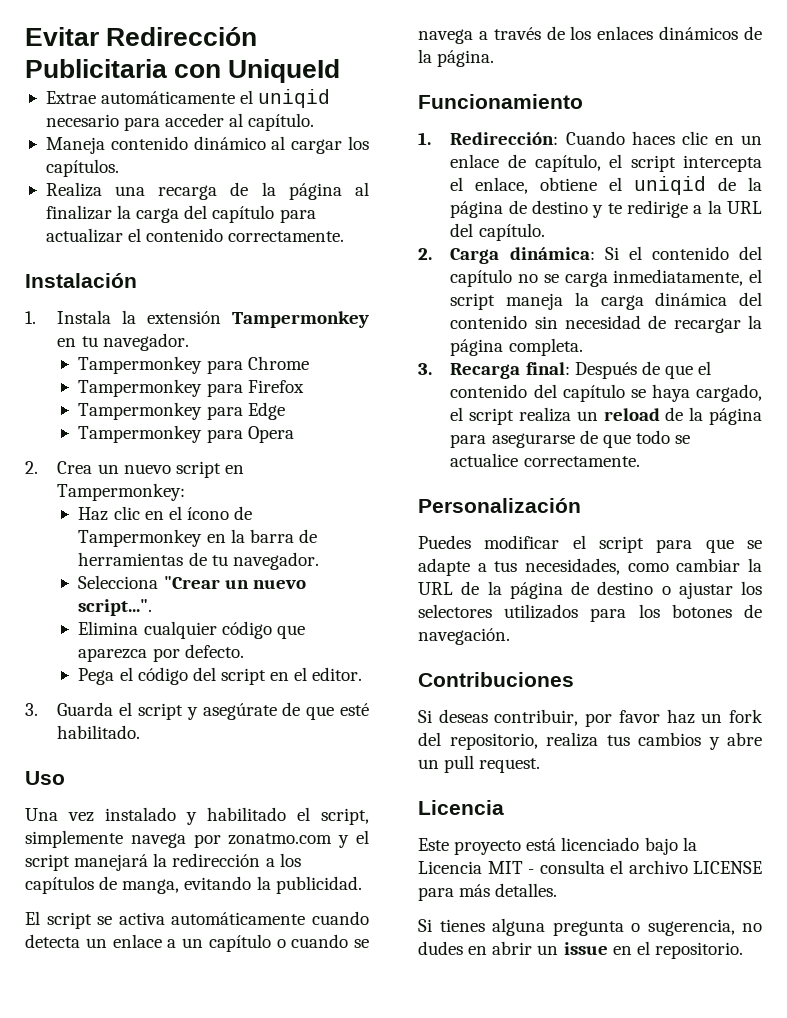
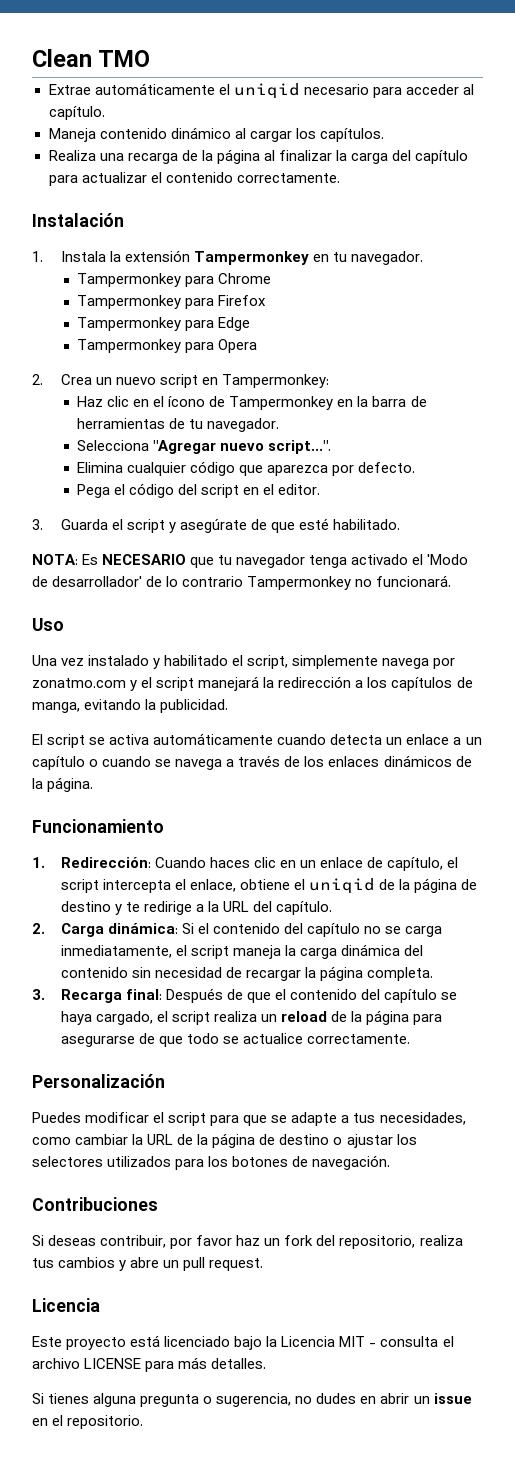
[25,27,258,46] [25,59,341,83] Evitar Redirección Publicitaria con UniqueId -> [32,49,151,67] Clean TMO
[163,576,249,589] "Crear un -> [153,440,217,454] "Agregar
(141, 732) none -> [32,554,469,568] [32,575,452,590] // NOTA: Es NECESARIO que tu navegador tenga activado el 'Modo de desarrollador' de lo contrario Tampermonkey no funcionará.

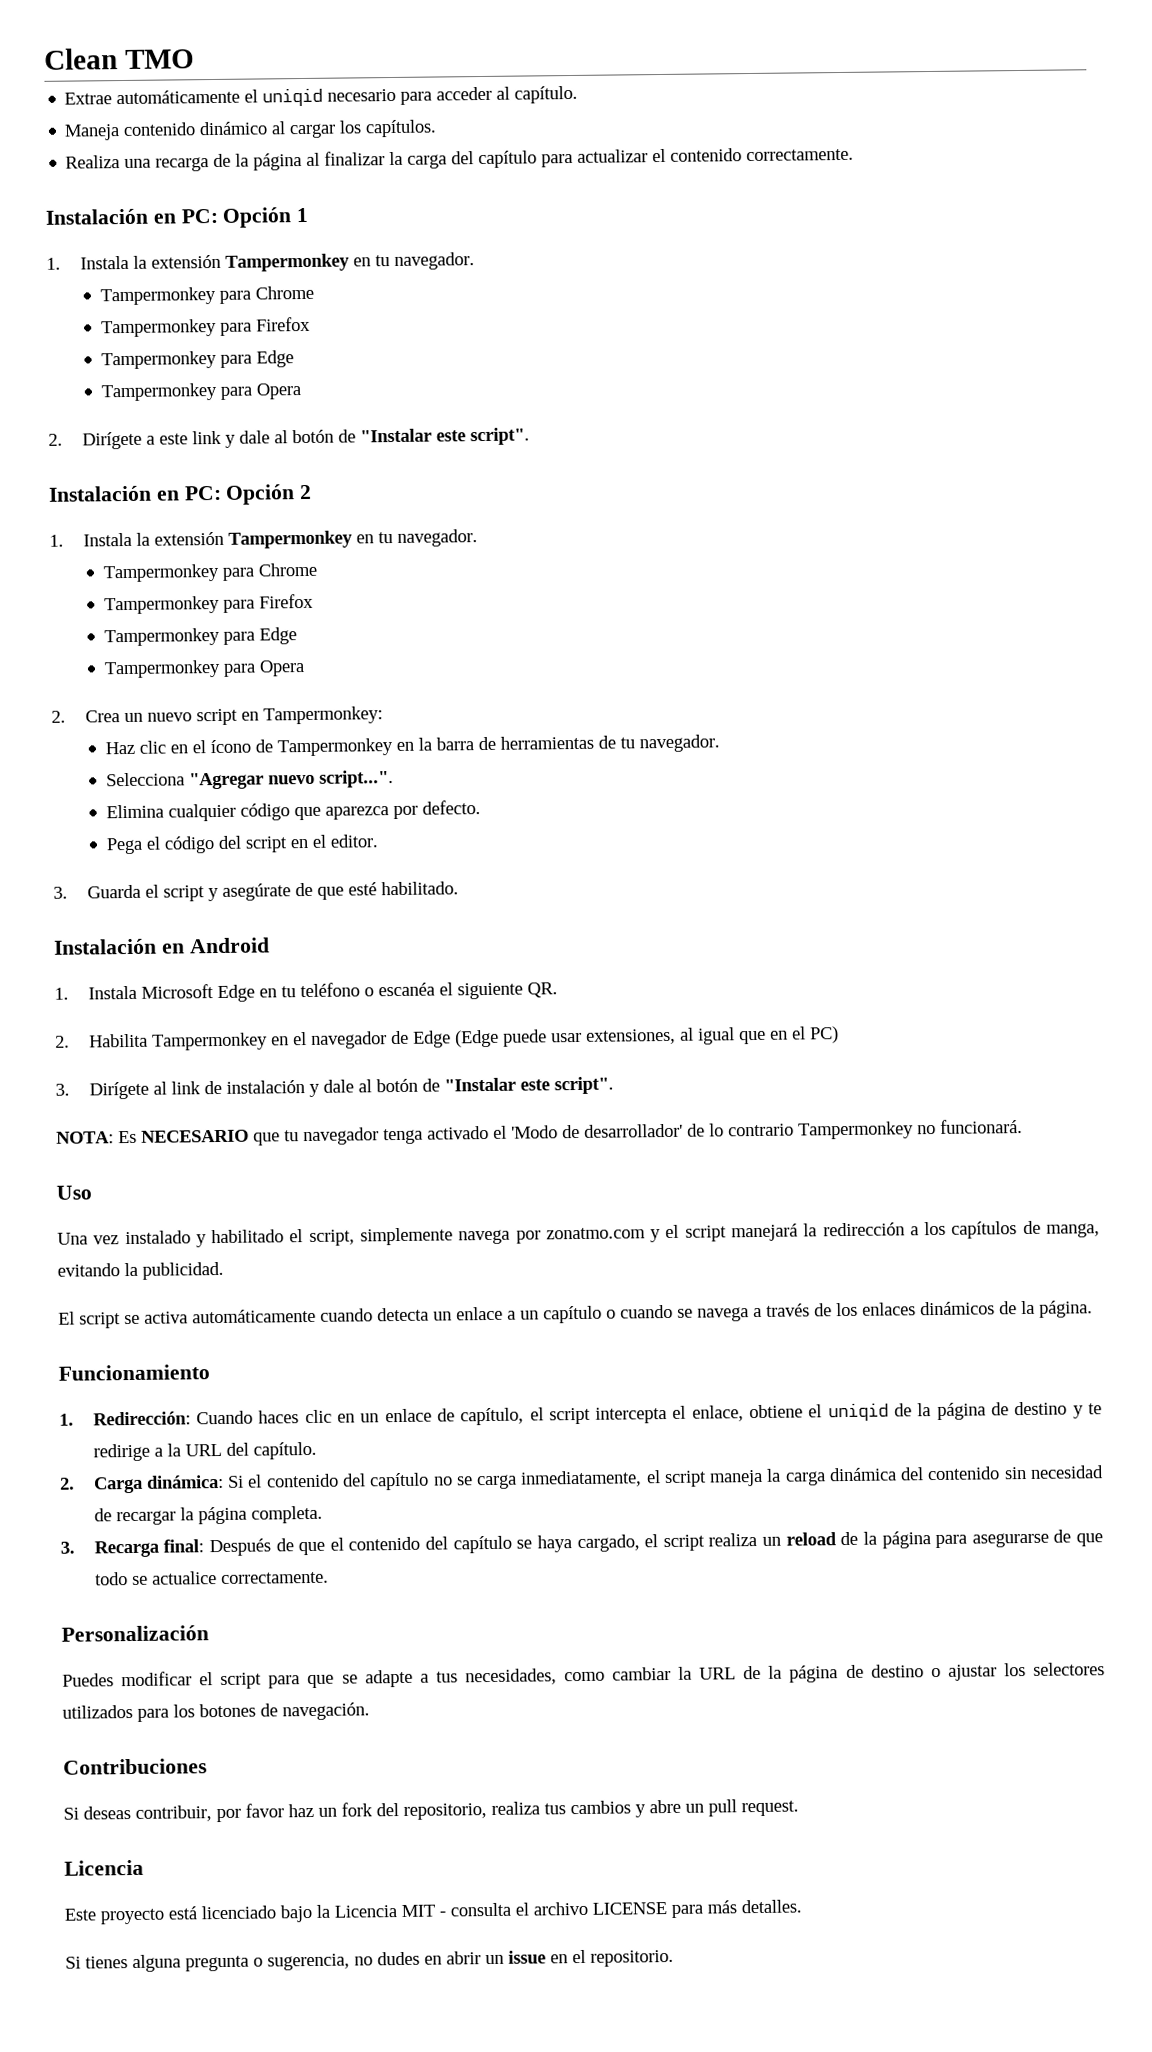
(124, 220) none -> [152,207,310,228] [46,252,475,272] [100,285,315,306] [101,316,312,338] [101,350,295,370] [101,382,302,402] [48,427,530,450] [48,484,313,505] en PC: Opción 1 // 1. Instala la extensión Tampermonkey en tu navegador. // Tampermonkey para Chrome // Tampermonkey para Firefox // Tampermonkey para Edge // Tampermonkey para Opera // 2. Dirígete a este link y dale al botón de "Instalar este script". // Instalación en PC: Opción 2
(400, 524) none -> [54,937,270,955] [54,982,558,1003] [55,1026,839,1051] [55,1076,614,1100] // Instalación en Android // 1. Instala Microsoft Edge en tu teléfono o escanéa el siguiente QR. // 2. Habilita Tampermonkey en el navegador de Edge (Edge puede usar extensiones, al igual que en el PC) // 3. Dirígete al link de instalación y dale al botón de "Instalar este script".

